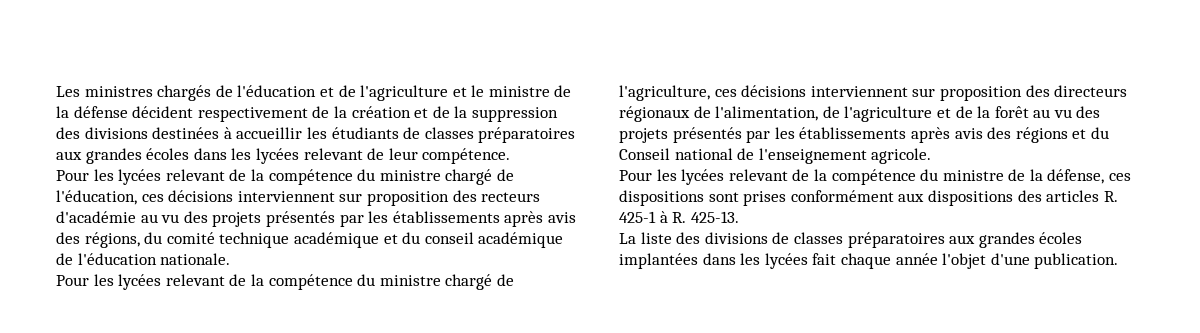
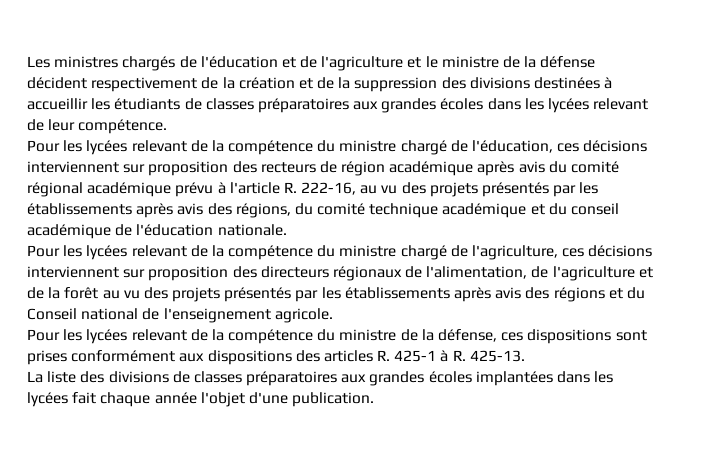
[56,211,136,223] d'académie -> [319,161,620,176] [27,182,357,197] de région académique après avis du comité régional académique prévu à l'article R. 222-16,

